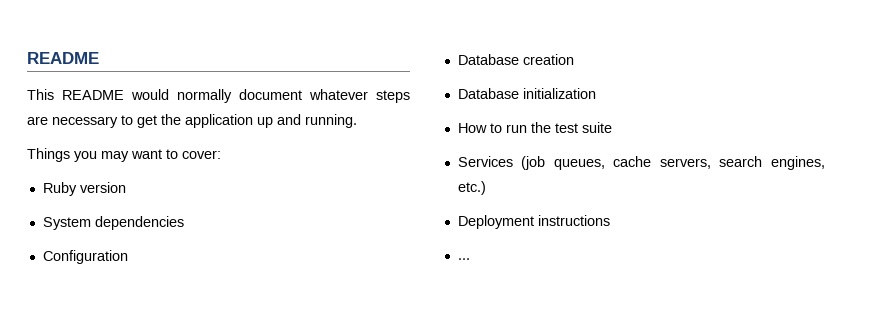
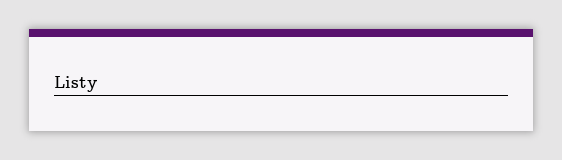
[27,52,99,64] [27,89,410,103] [27,114,357,128] [27,148,221,162] [42,182,126,196] [42,216,184,230] [42,250,128,264] [457,54,574,65] [457,88,596,99] [457,122,612,133] [457,156,825,170] [457,181,486,195] [457,215,610,229] [457,258,470,260] README // This README would normally document whatever steps are necessary to get the application up and running. // Things you may want to cover: // Ruby version // System dependencies // Configuration // Database creation // Database initialization // How to run the test suite // Services (job queues, cache servers, search engines, etc.) // Deployment instructions // ... -> [54,76,97,92] Listy

